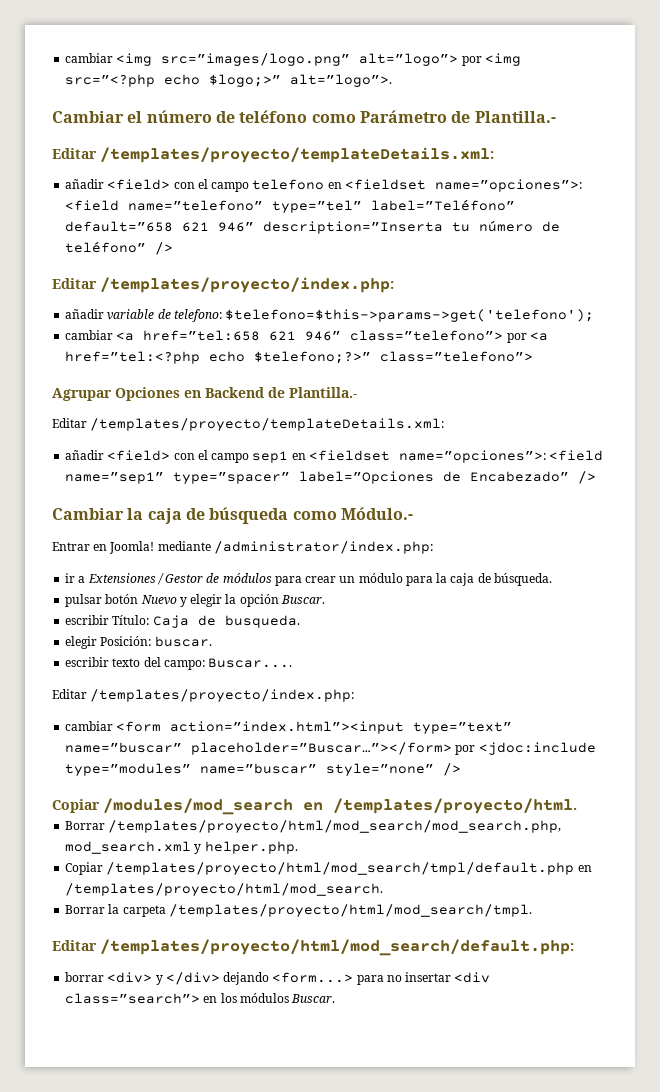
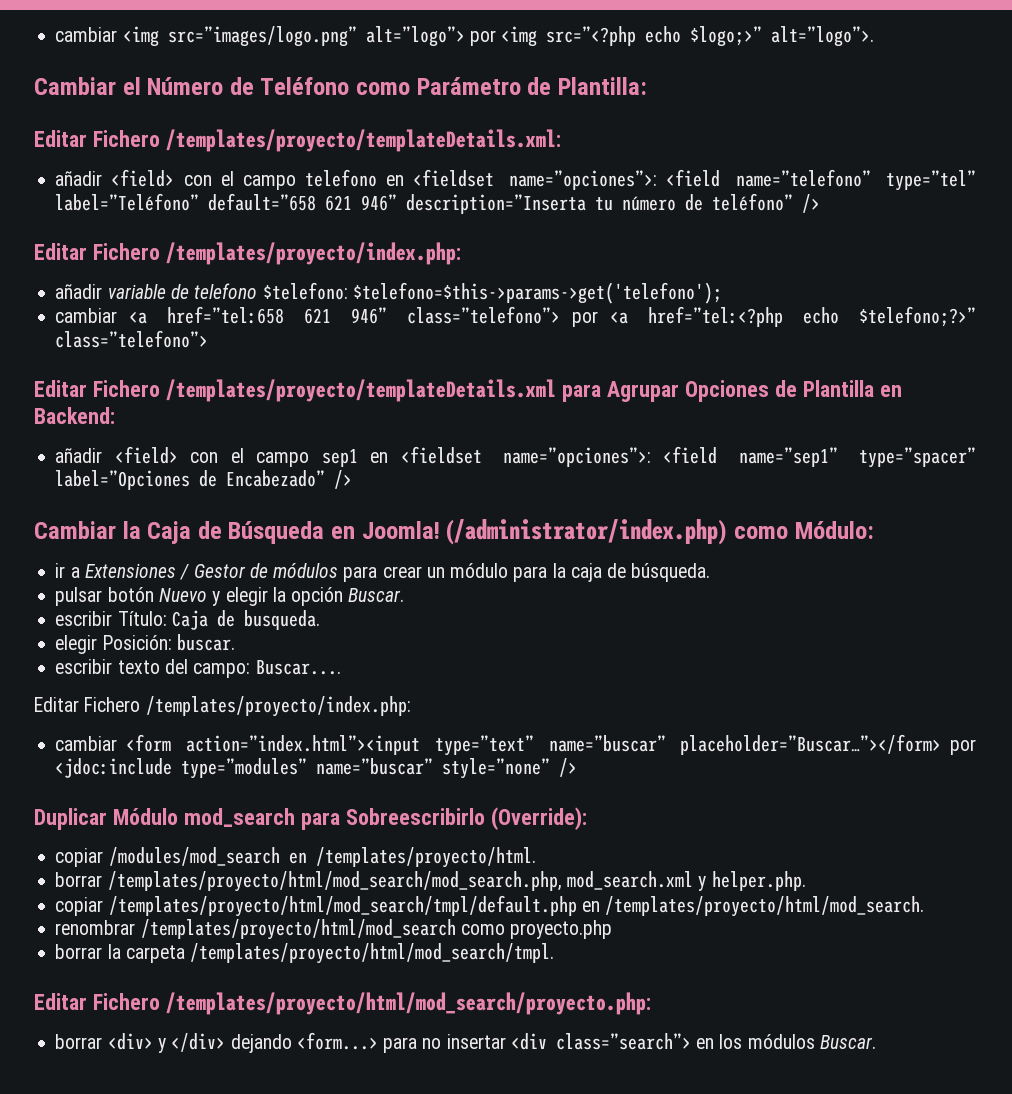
[146,110,308,123] número de teléfono -> [147,77,350,95] Número de Teléfono
[474,111,556,123] [52,148,97,159] Plantilla.- // Editar -> [557,77,647,95] [34,130,160,147] Plantilla: // Editar Fichero
(97, 283) none -> [92,243,160,260] Fichero
[173,309,222,322] telefono: -> [194,282,348,300] telefono $telefono:
[52,387,357,401] [52,418,445,431] Agrupar Opciones en Backend de Plantilla.- // Editar /templates/proyecto/templateDetails.xml: -> [34,379,902,402] [34,407,115,424] Editar Fichero /templates/proyecto/templateDetails.xml para Agrupar Opciones de Plantilla en Backend:
[147,507,413,524] [52,541,433,554] caja de búsqueda como Módulo.- // Entrar en Joomla! mediante /administrator/index.php: -> [147,519,874,545] Caja de Búsqueda en Joomla! (/administrator/index.php) como Módulo:
(87, 694) none -> [84,697,141,712] Fichero
[52,799,100,813] Copiar -> [34,807,587,830] [55,848,104,867] Duplicar Módulo mod_search para Sobreescribirlo (Override): // copiar
[65,821,106,830] Borrar -> [55,872,103,887] borrar
[65,862,104,875] Copiar -> [55,897,104,916] copiar
[65,905,106,914] Borrar -> [55,919,613,940] [55,944,103,959] renombrar /templates/proyecto/html/mod_search como proyecto.php // borrar
[100,939,574,956] /templates/proyecto/html/mod_search/default.php: -> [92,992,651,1015] Fichero /templates/proyecto/html/mod_search/proyecto.php:

